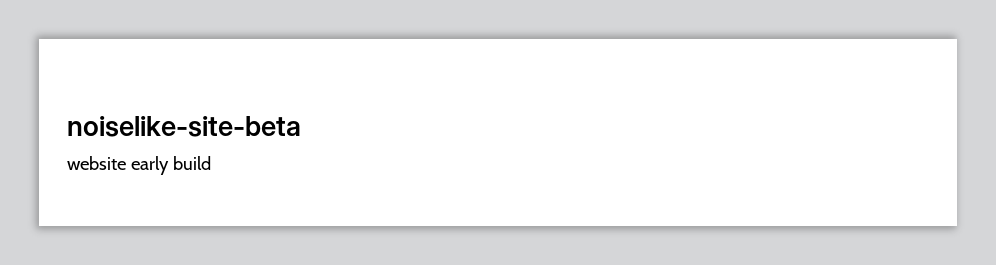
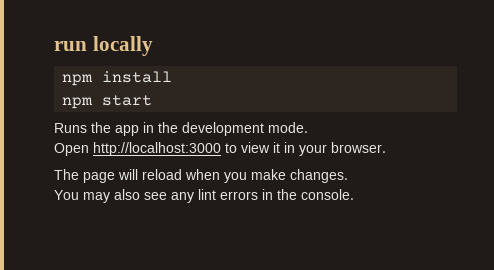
[67,116,301,137] [67,156,211,175] noiselike-site-beta // website early build -> [54,36,153,56] [62,71,173,86] [62,95,153,109] [54,122,308,136] [54,142,386,156] [54,169,348,183] [54,189,354,203] run locally // npm install // npm start // Runs the app in the development mode. // Open http://localhost:3000 to view it in your browser. // The page will reload when you make changes. // You may also see any lint errors in the console.

